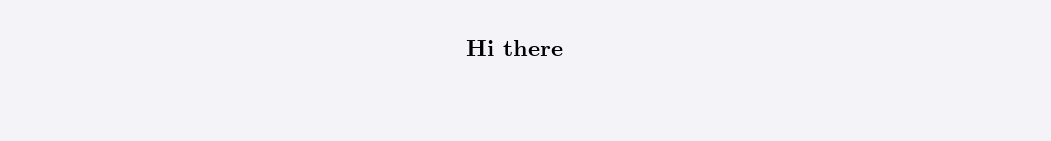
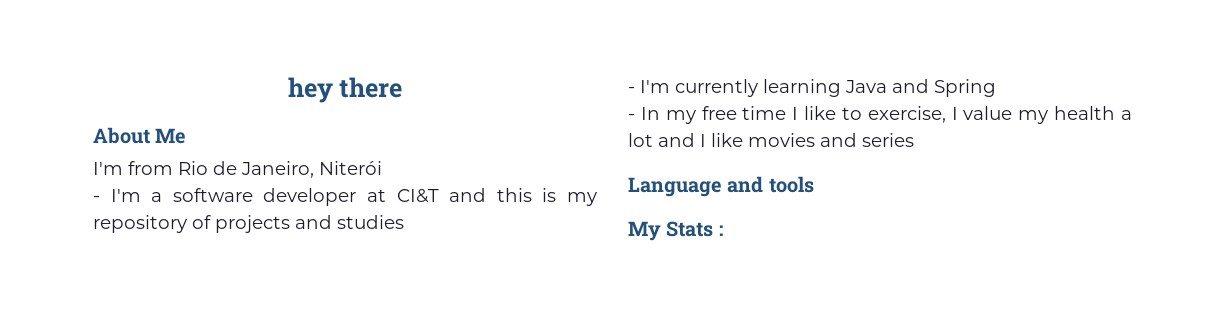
[466,40,494,56] Hi -> [287,77,333,103] hey
(563, 48) none -> [93,127,187,144] [93,161,382,178] [93,188,598,206] [93,215,404,233] [628,79,996,97] [628,106,1132,124] [628,133,914,147] [628,176,814,197] [628,221,723,241] // About Me // I'm from Rio de Janeiro, Niterói // - I'm a software developer at CI&T and this is my repository of projects and studies // - I'm currently learning Java and Spring // - In my free time I like to exercise, I value my health a lot and I like movies and series // Language and tools // My Stats :

